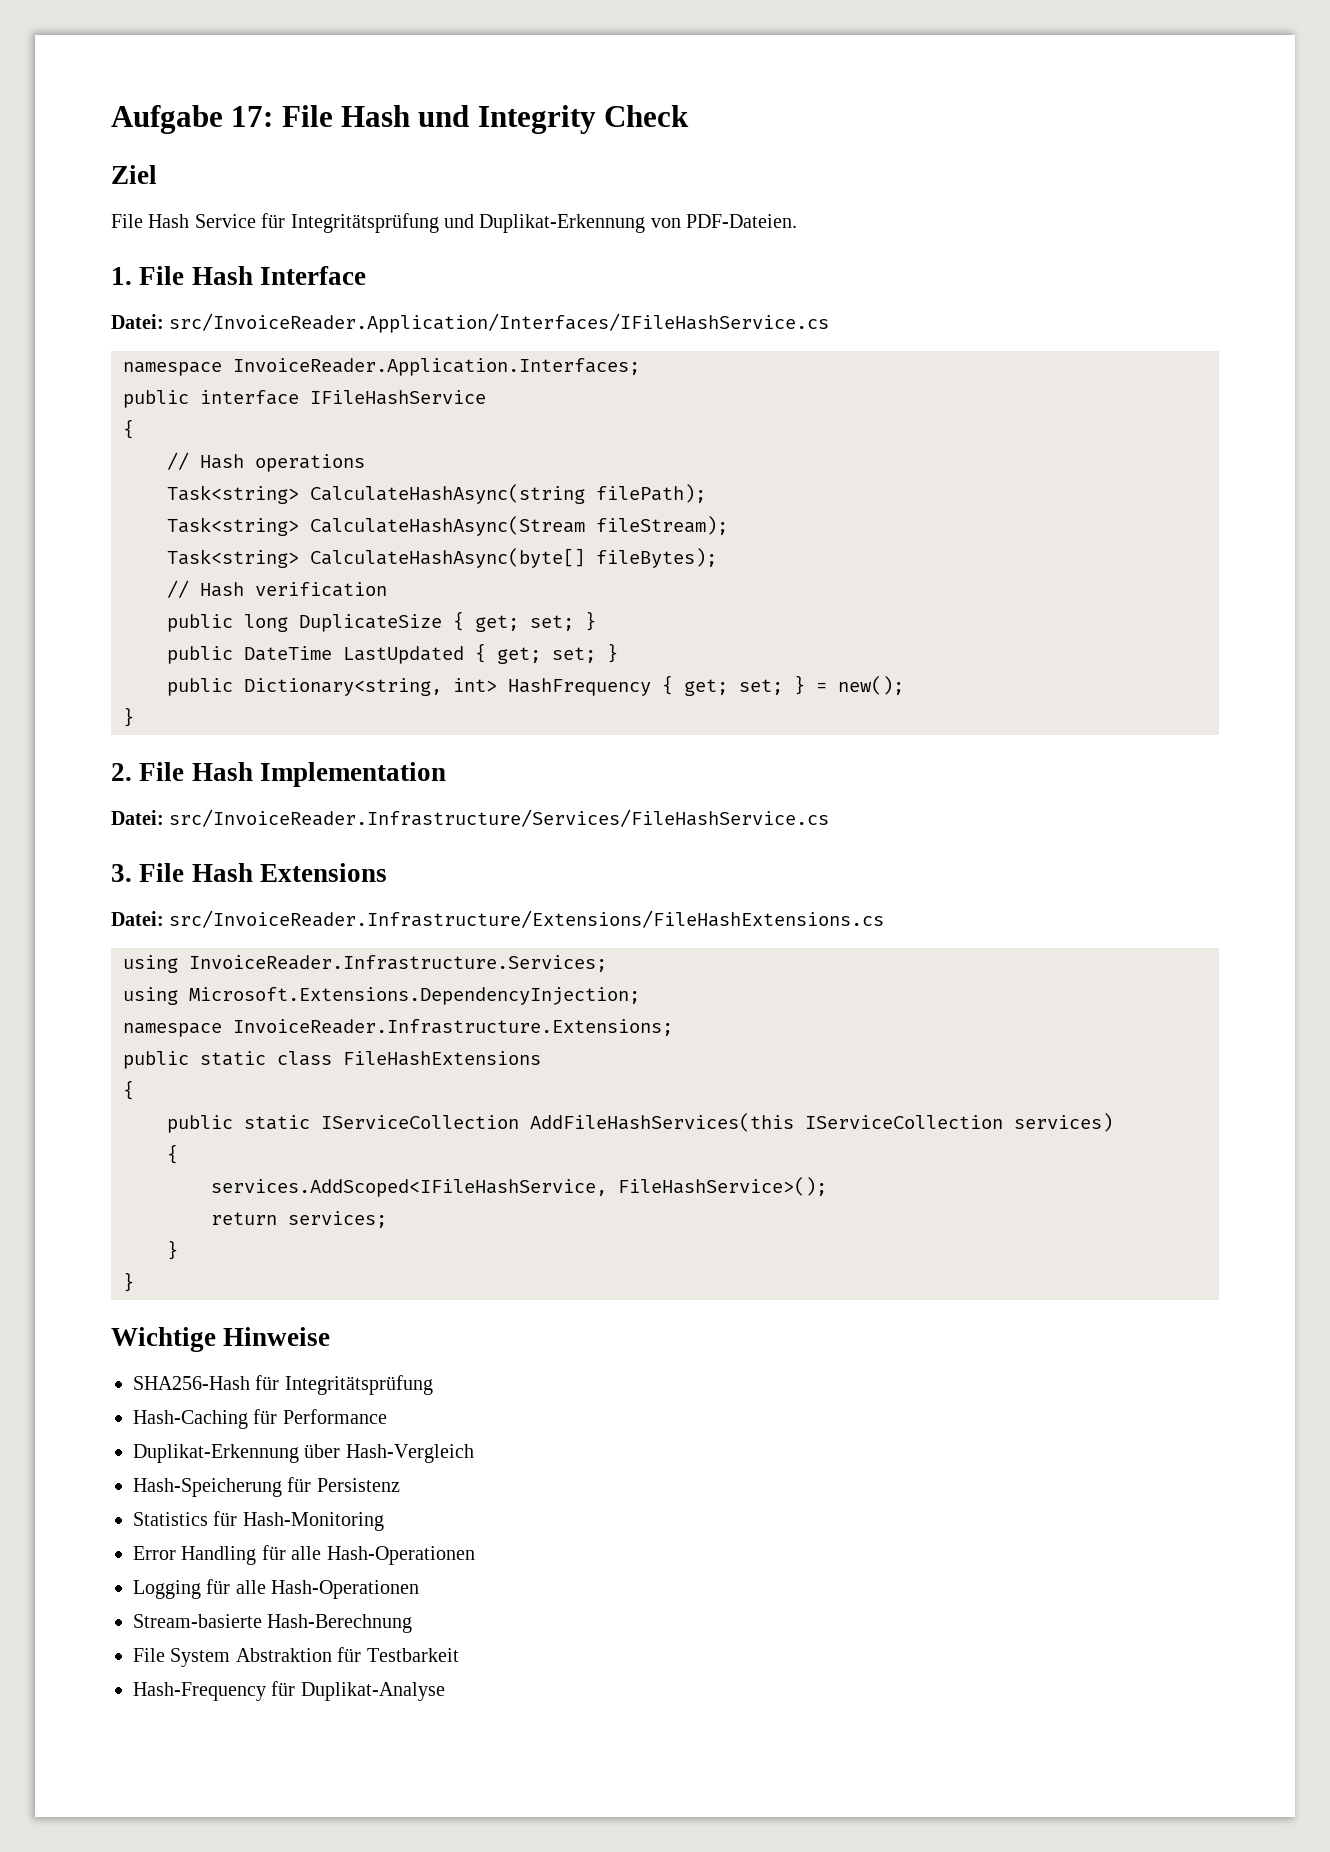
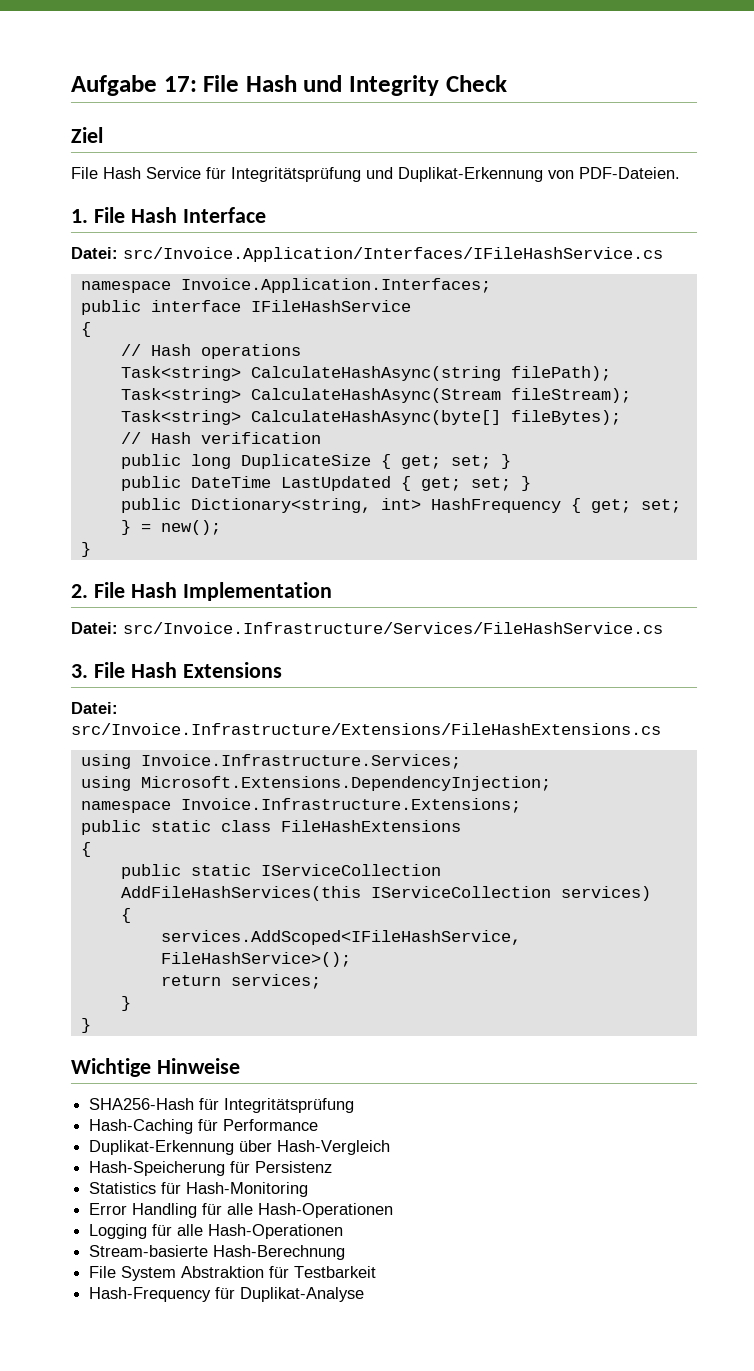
[169,313,830,333] [123,358,640,376] src/InvoiceReader.Application/Interfaces/IFileHashService.cs // namespace InvoiceReader.Application.Interfaces; -> [123,247,663,262] [80,278,491,293] src/Invoice.Application/Interfaces/IFileHashService.cs // namespace Invoice.Application.Interfaces;
[169,809,830,827] src/InvoiceReader.Infrastructure/Services/FileHashService.cs -> [123,622,663,634] src/Invoice.Infrastructure/Services/FileHashService.cs
[169,910,885,928] [123,955,607,973] src/InvoiceReader.Infrastructure/Extensions/FileHashExtensions.cs // using InvoiceReader.Infrastructure.Services; -> [71,723,661,735] [80,754,461,769] src/Invoice.Infrastructure/Extensions/FileHashExtensions.cs // using Invoice.Infrastructure.Services;
[233,1019,673,1036] InvoiceReader.Infrastructure.Extensions; -> [180,798,521,813] Invoice.Infrastructure.Extensions;

